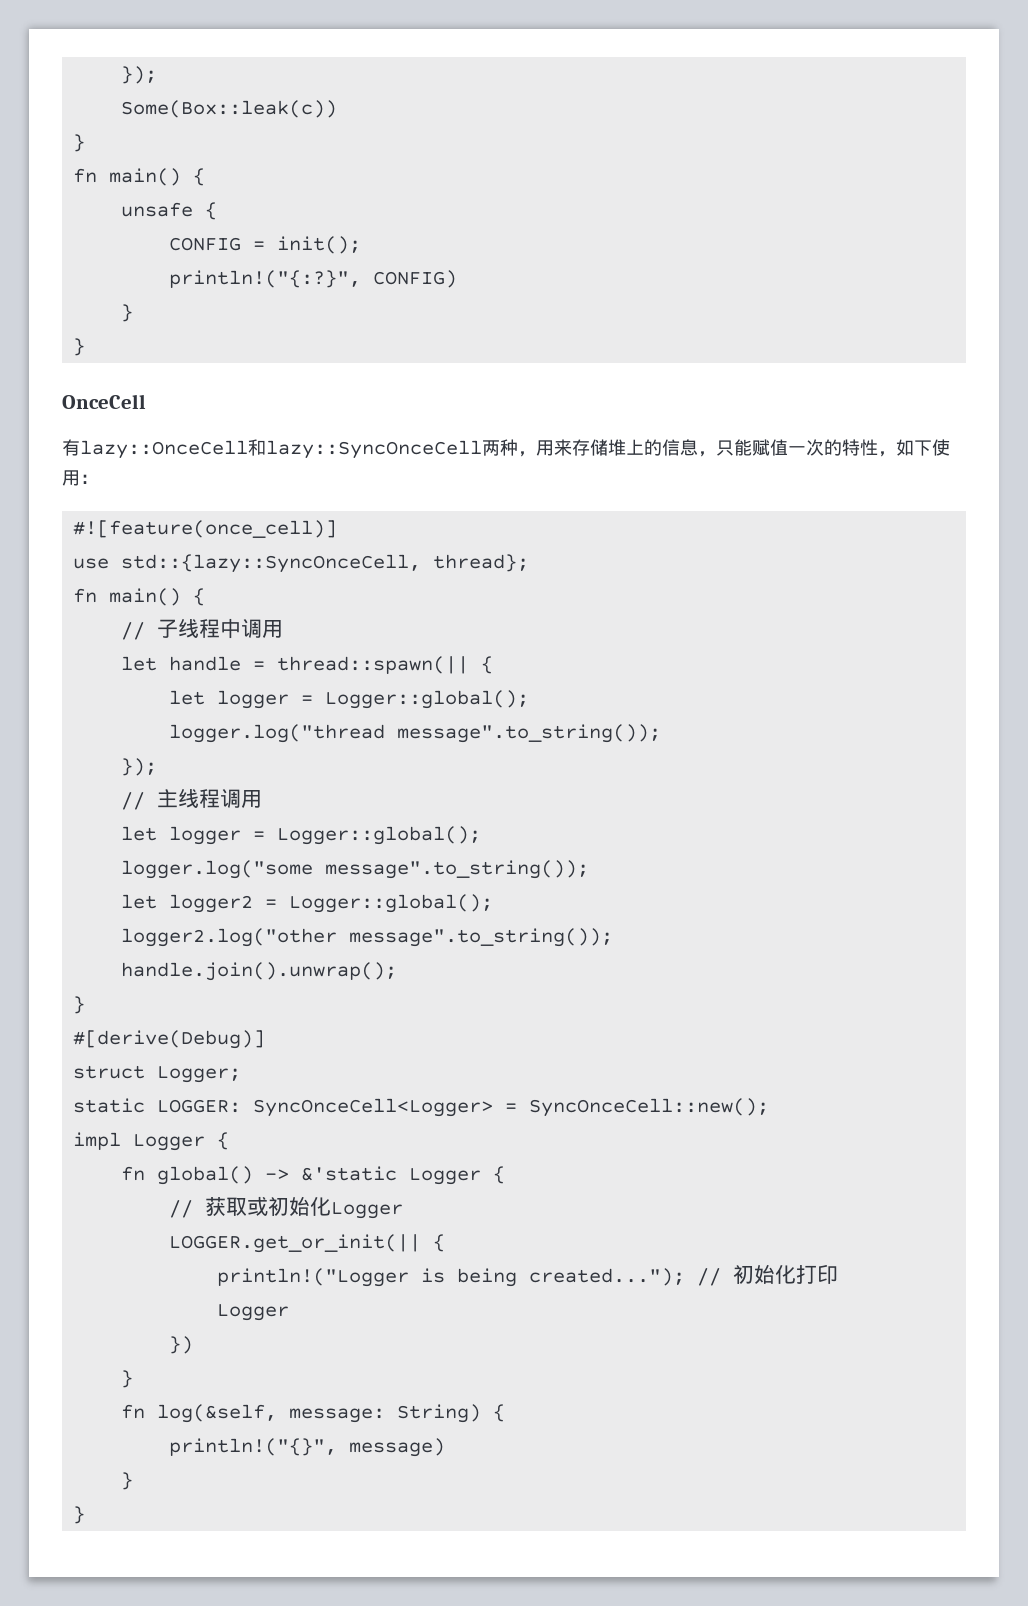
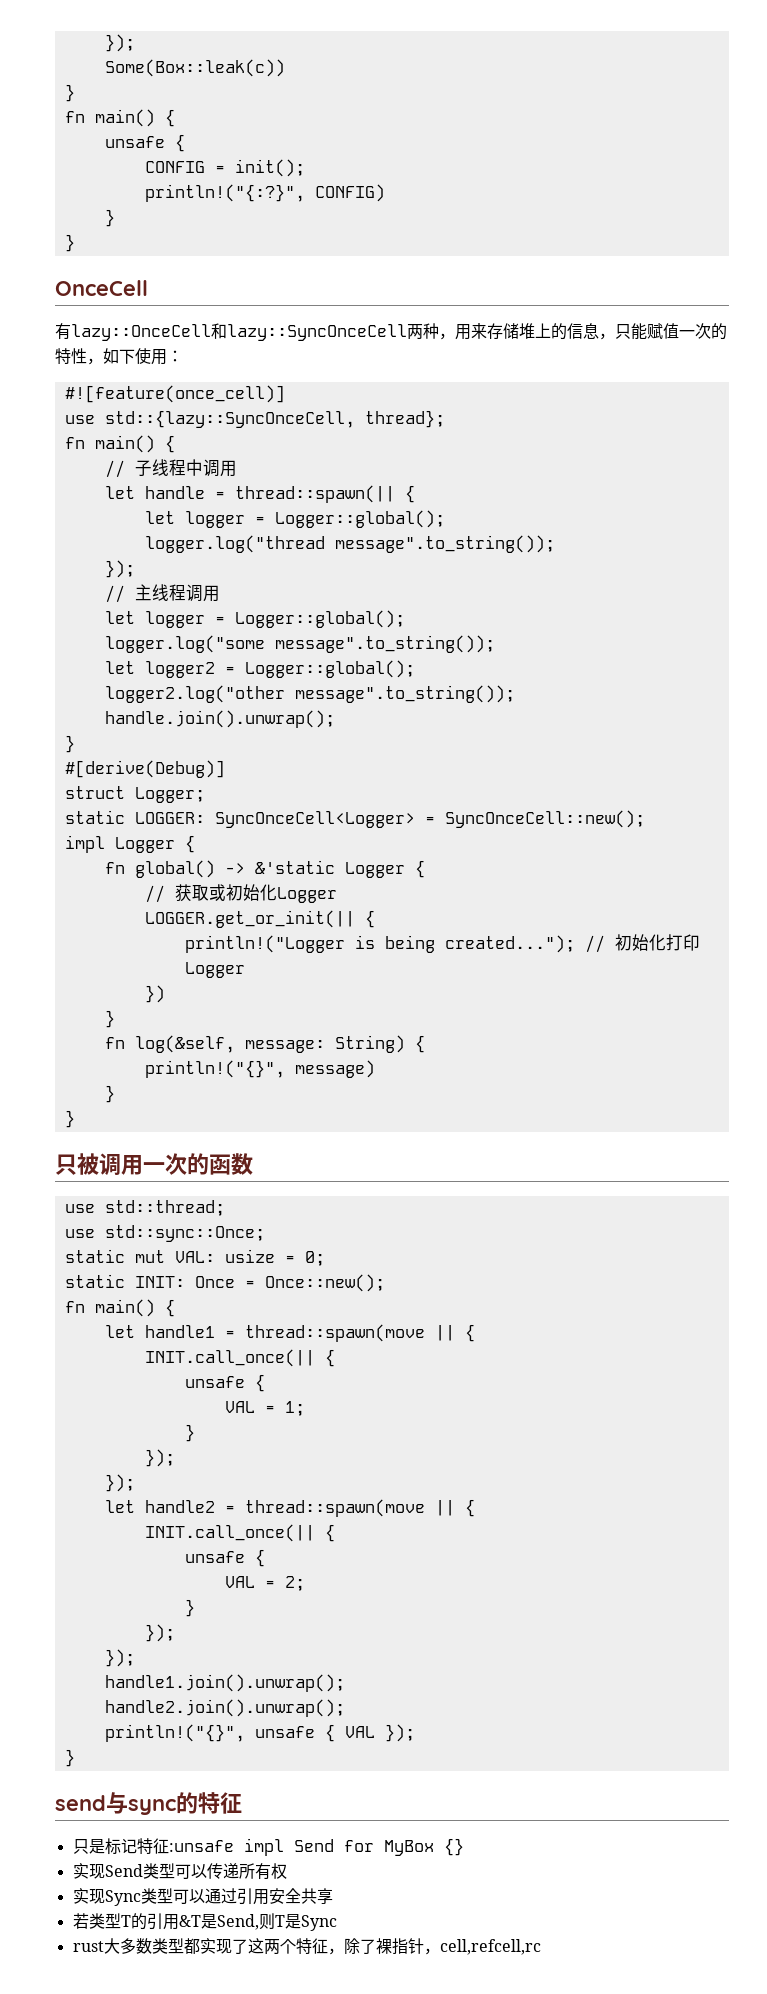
(85, 1515) none -> [55,1153,253,1176] [64,1200,225,1216] [64,1225,265,1242] [64,1249,325,1266] [64,1274,385,1292] [64,1299,175,1317] [104,1324,475,1342] [144,1349,335,1367] [184,1374,265,1392] [224,1401,305,1416] [184,1424,195,1442] [144,1449,175,1467] [104,1474,135,1492] [104,1499,475,1517] [144,1524,335,1542] [184,1549,265,1567] [224,1576,305,1591] [184,1599,195,1617] [144,1624,175,1642] [104,1649,135,1667] [104,1674,345,1692] [104,1699,345,1717] [104,1724,415,1742] [64,1749,75,1767] [55,1792,242,1815] [72,1838,464,1856] [72,1863,287,1880] [72,1888,333,1906] [72,1913,337,1931] [72,1938,541,1955] // 只被调用一次的函数 // use std::thread; // use std::sync::Once; // static mut VAL: usize = 0; // static INIT: Once = Once::new(); // fn main() { // let handle1 = thread::spawn(move || { // INIT.call_once(|| { // unsafe { // VAL = 1; // } // }); // }); // let handle2 = thread::spawn(move || { // INIT.call_once(|| { // unsafe { // VAL = 2; // } // }); // }); // handle1.join().unwrap(); // handle2.join().unwrap(); // println!("{}", unsafe { VAL }); // } // send与sync的特征 // 只是标记特征:unsafe impl Send for MyBox {} // 实现Send类型可以传递所有权 // 实现Sync类型可以通过引用安全共享 // 若类型T的引用&T是Send,则T是Sync // rust大多数类型都实现了这两个特征，除了裸指针，cell,refcell,rc

